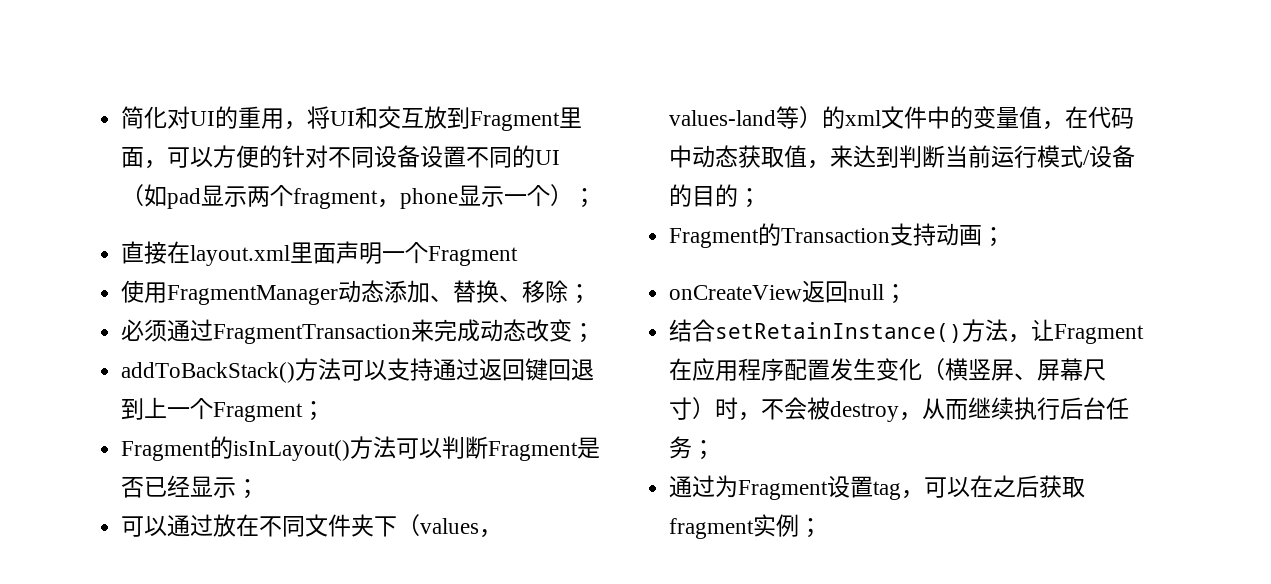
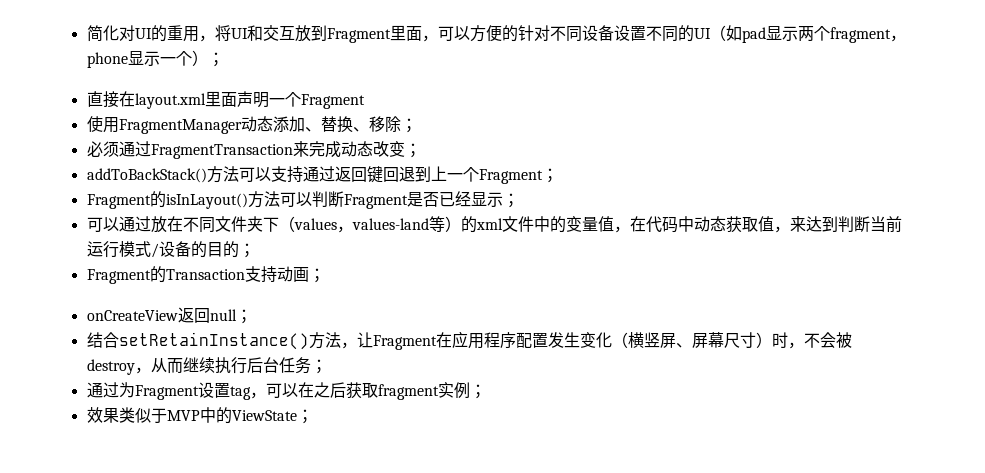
(823, 528) none -> [86,407,313,424] // 效果类似于MVP中的ViewState；

